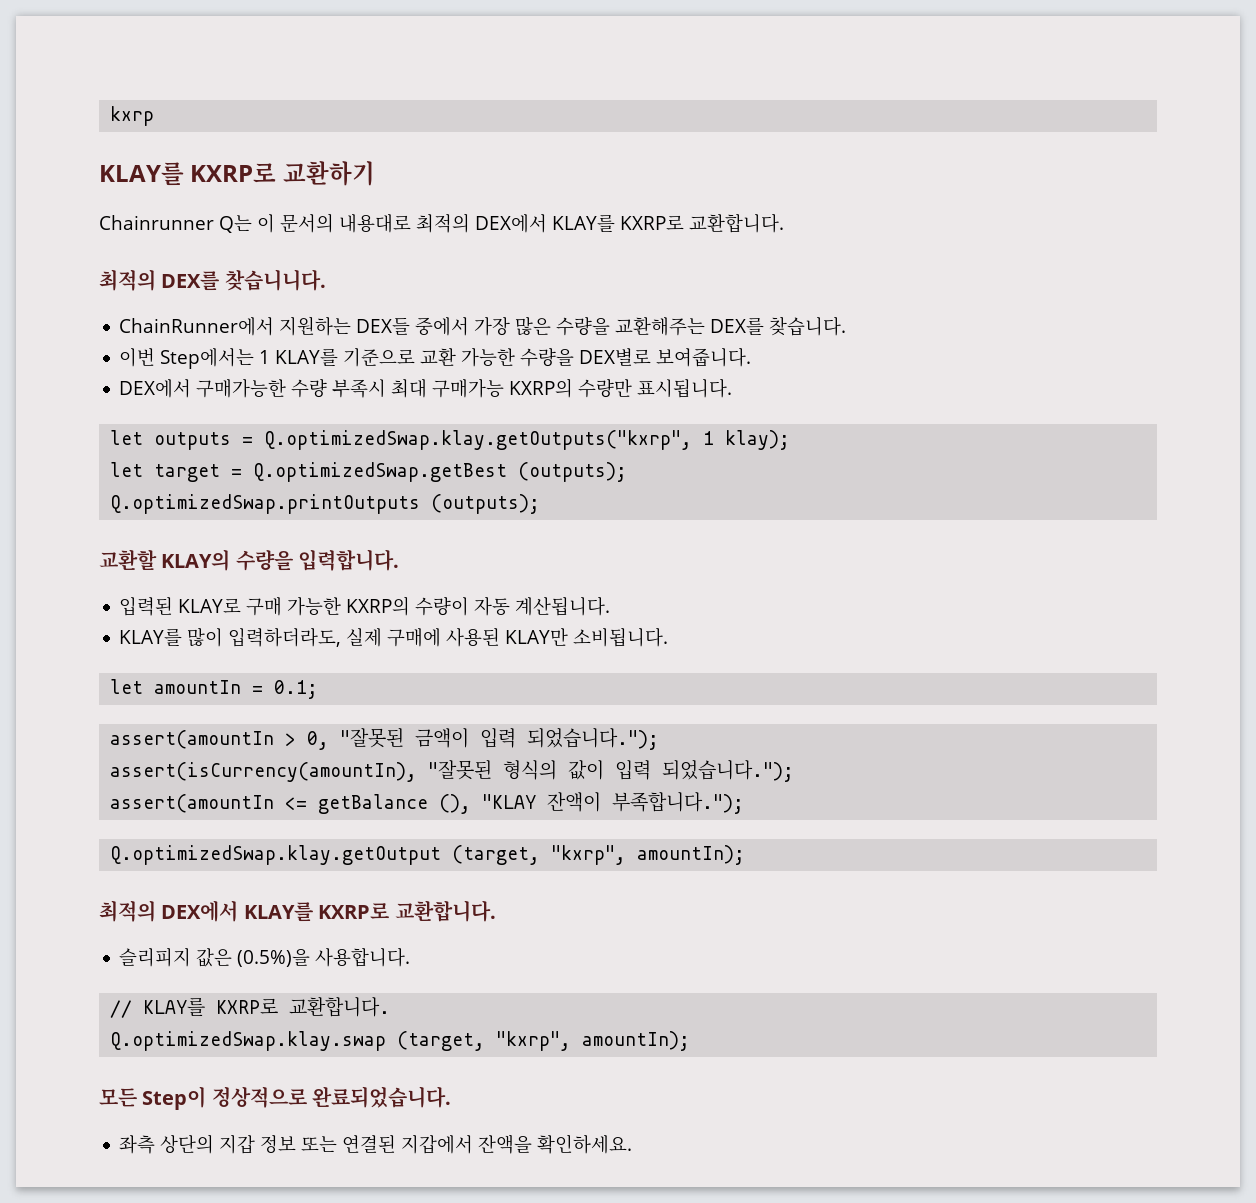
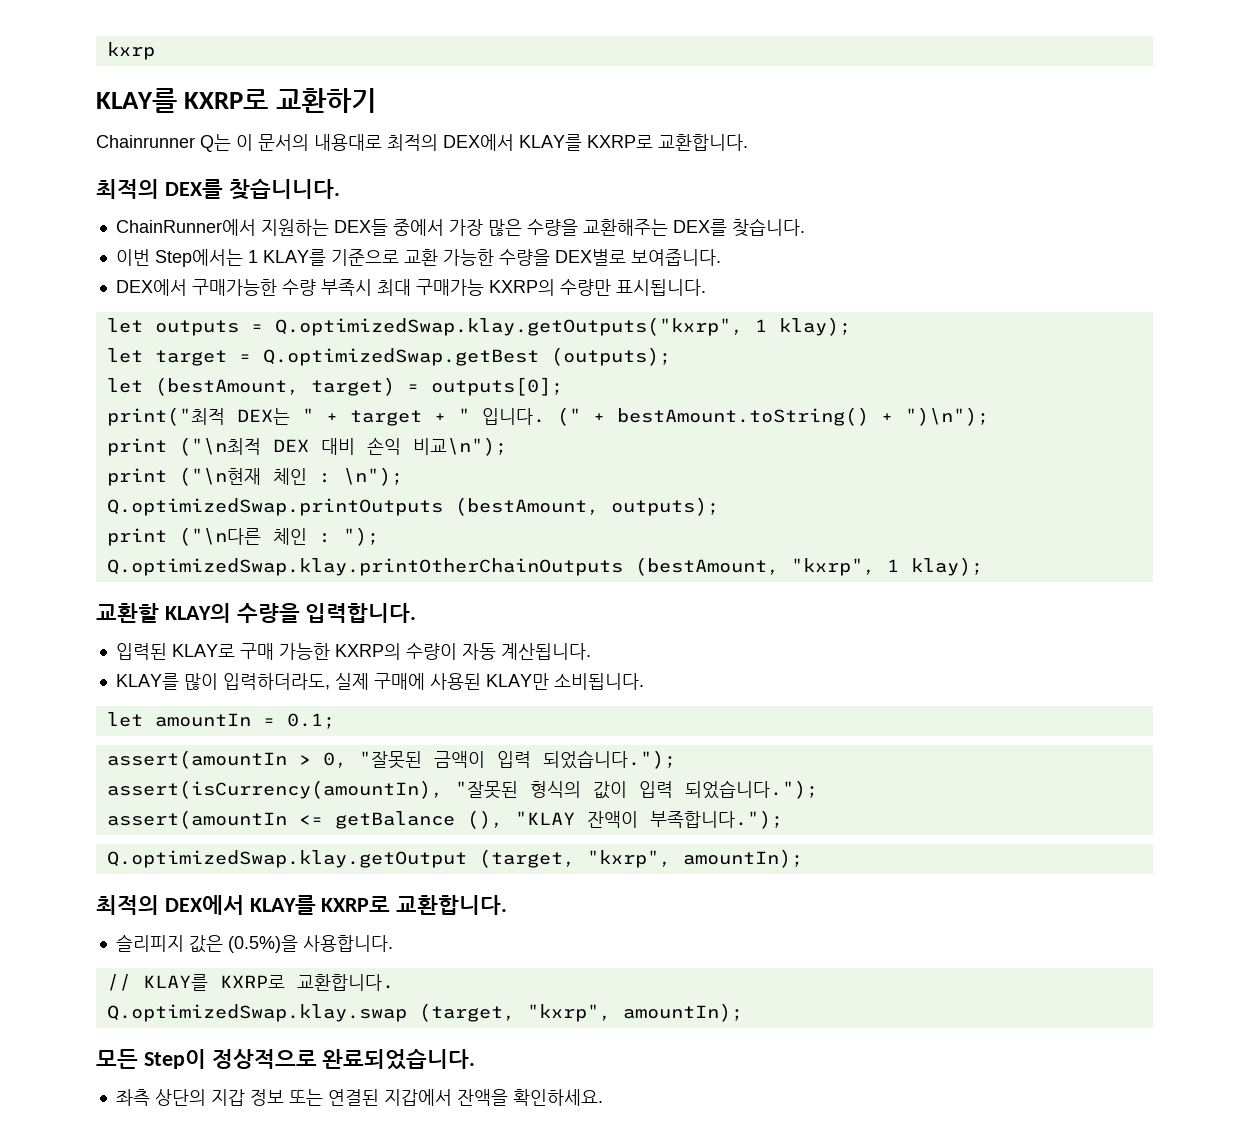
[110,494,541,514] Q.optimizedSwap.printOutputs (outputs); -> [106,377,563,396] [106,407,989,426] [106,437,507,456] [106,467,403,486] [106,497,719,516] [106,527,379,546] [106,557,983,576] let (bestAmount, target) = outputs[0]; // print("최적 DEX는 " + target + " 입니다. (" + bestAmount.toString() + ")\n"); // print ("\n최적 DEX 대비 손익 비교\n"); // print ("\n현재 체인 : \n"); // Q.optimizedSwap.printOutputs (bestAmount, outputs); // print ("\n다른 체인 : "); // Q.optimizedSwap.klay.printOtherChainOutputs (bestAmount, "kxrp", 1 klay);

